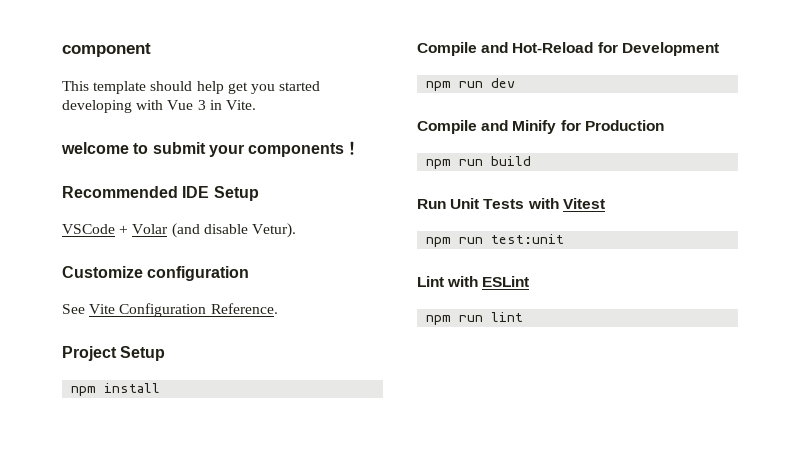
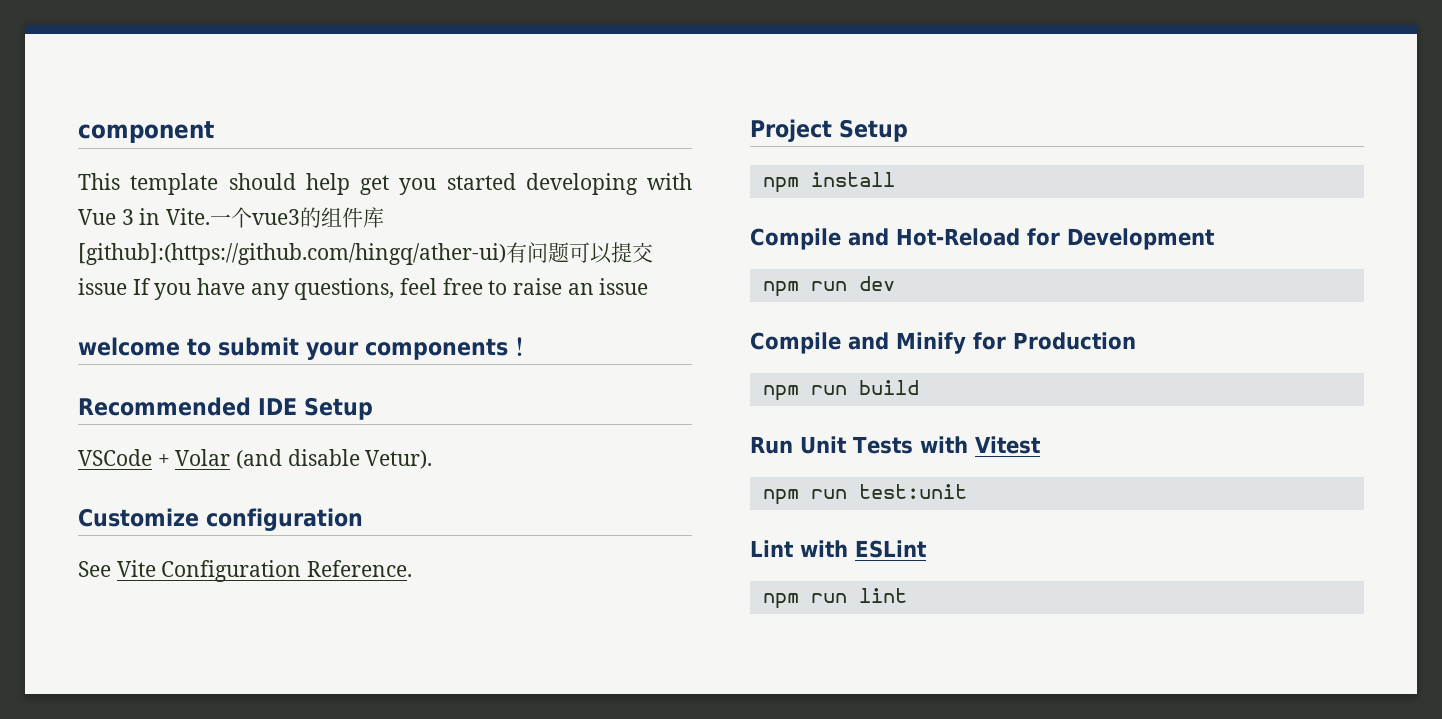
(256, 105) none -> [210,207,385,228] [78,242,653,265] [78,278,649,300] 一个vue3的组件库[github]:(https://github.com/hingq/ather-ui)有问题可以提交issue If you have any questions, feel free to raise an issue

